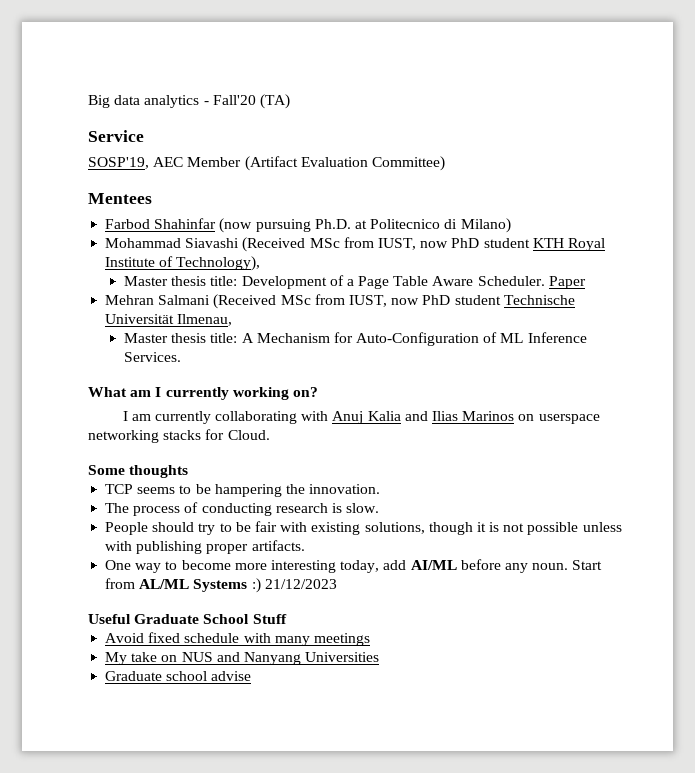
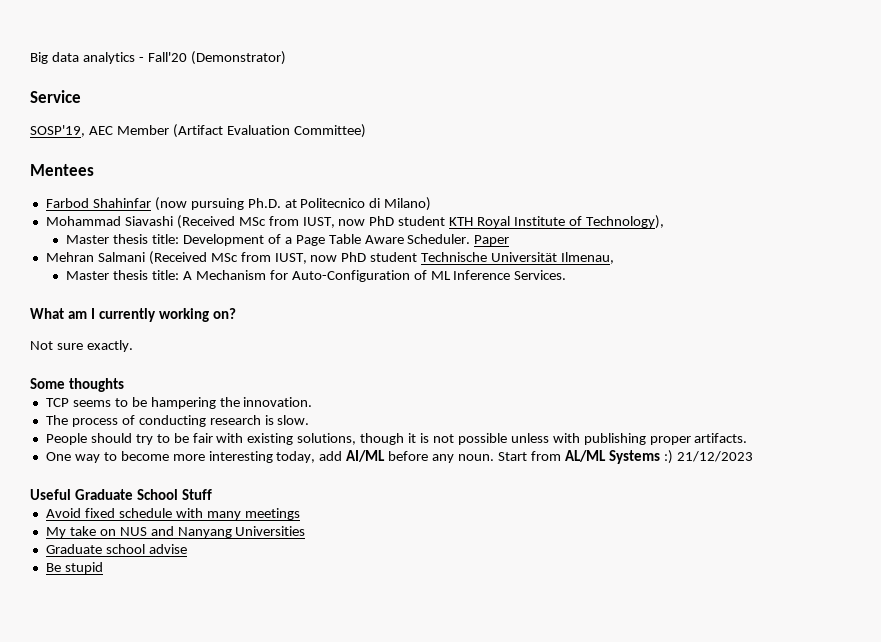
[259,94,290,109] (TA) -> [190,51,286,65] (Demonstrator)
[122,411,600,424] [88,429,270,443] I am currently collaborating with Anuj Kalia and Ilias Marinos on userspace networking stacks for Cloud. -> [30,340,133,352] Not sure exactly.
(252, 676) none -> [45,562,103,574] // Be stupid

